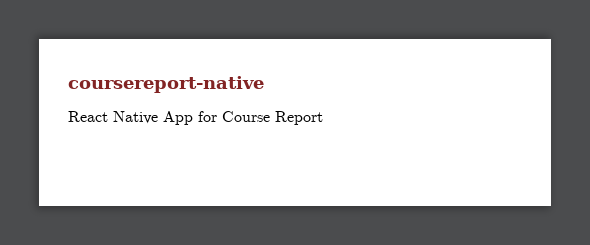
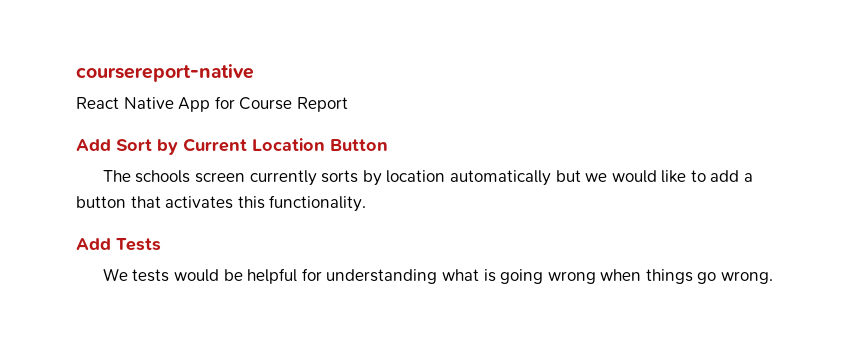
(323, 118) none -> [76,138,388,155] [102,170,754,186] [76,195,367,212] [76,238,161,251] [102,268,774,284] // Add Sort by Current Location Button // The schools screen currently sorts by location automatically but we would like to add a button that activates this functionality. // Add Tests // We tests would be helpful for understanding what is going wrong when things go wrong.

